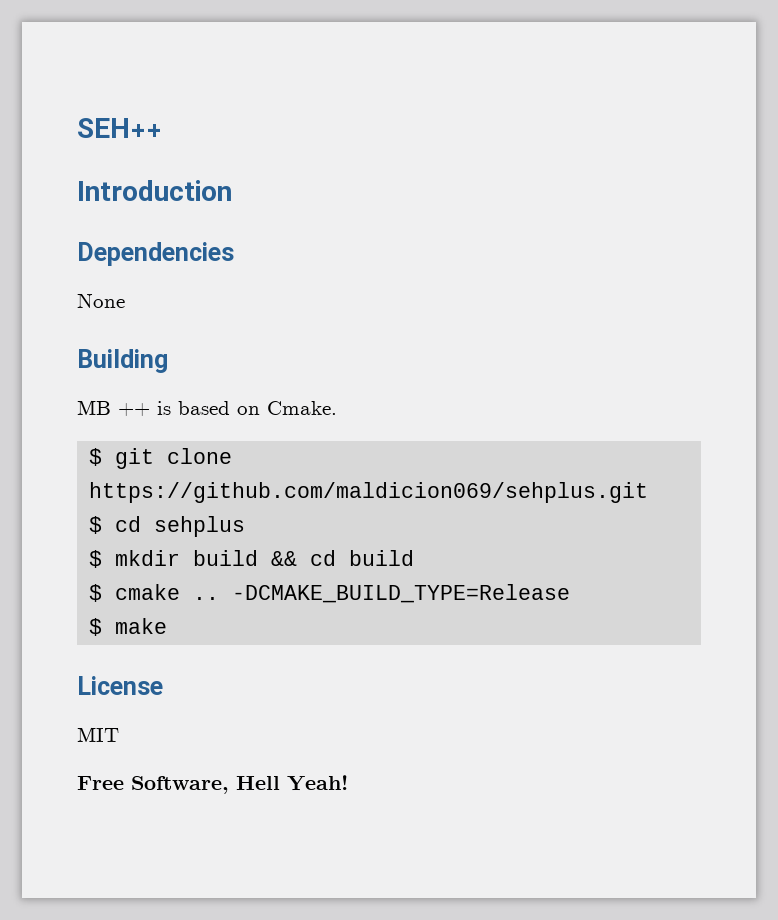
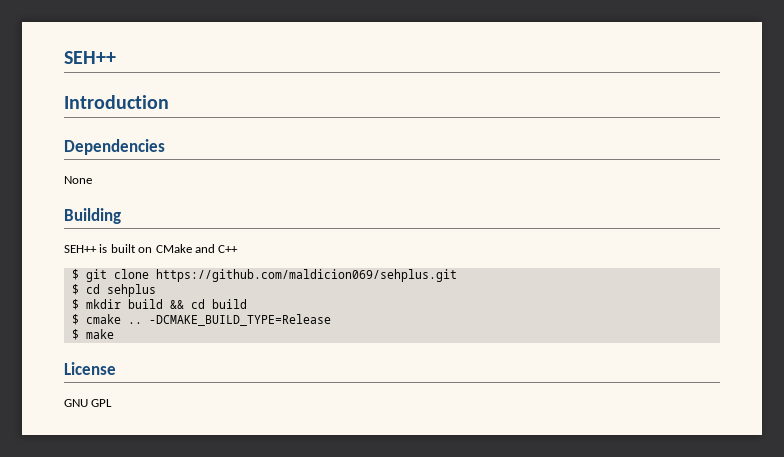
[77,400,337,416] MB ++ is based on Cmake. -> [64,244,239,253] SEH++ is built on CMake and C++
[77,727,119,742] [77,775,348,794] MIT // Free Software, Hell Yeah! -> [64,399,113,407] GNU GPL

